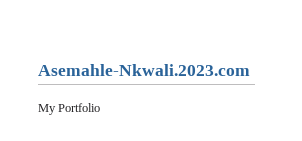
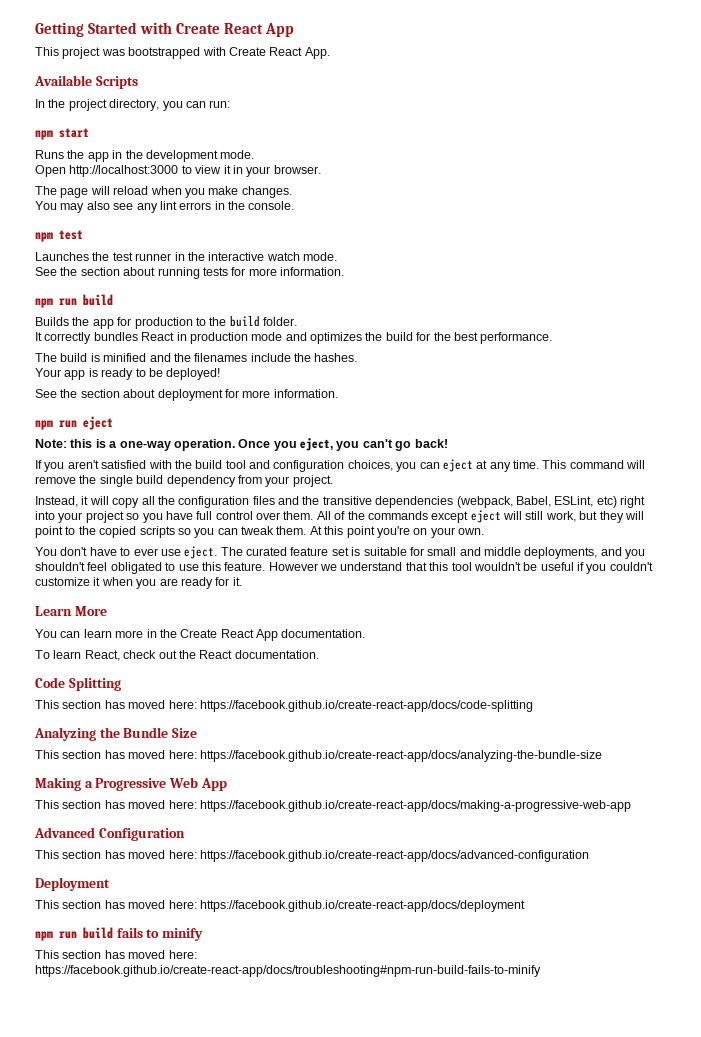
[38,64,250,76] [38,103,101,115] Asemahle-Nkwali.2023.com // My Portfolio -> [35,22,294,37] [35,47,330,59] [34,75,138,89] [35,99,231,111] [35,128,89,140] [35,150,255,162] [35,165,321,177] [35,186,292,198] [35,201,295,213] [35,230,83,242] [35,252,337,261] [35,267,344,279] [35,294,113,308] [35,316,297,329] [35,332,553,344] [35,353,358,362] [35,368,221,380] [35,389,338,401] [35,416,113,430] [35,438,448,451] [35,459,646,472] [35,475,333,487] [35,496,645,508] [35,510,644,523] [35,526,484,538] [35,546,646,559] [35,562,653,574] [35,577,242,589] [35,606,107,616] [35,629,366,641] [35,650,319,661] [35,677,121,691] [35,700,533,712] [34,727,197,741] [35,750,602,762] [35,777,227,791] [35,800,631,812] [34,827,185,841] [35,850,589,862] [35,877,110,891] [35,900,525,912] [35,927,203,941] [35,950,197,959] [35,965,541,977] Getting Started with Create React App // This project was bootstrapped with Create React App. // Available Scripts // In the project directory, you can run: // npm start // Runs the app in the development mode. // Open http://localhost:3000 to view it in your browser. // The page will reload when you make changes. // You may also see any lint errors in the console. // npm test // Launches the test runner in the interactive watch mode. // See the section about running tests for more information. // npm run build // Builds the app for production to the build folder. // It correctly bundles React in production mode and optimizes the build for the best performance. // The build is minified and the filenames include the hashes. // Your app is ready to be deployed! // See the section about deployment for more information. // npm run eject // Note: this is a one-way operation. Once you eject, you can't go back! // If you aren't satisfied with the build tool and configuration choices, you can eject at any time. This command will remove the single build dependency from your project. // Instead, it will copy all the configuration files and the transitive dependencies (webpack, Babel, ESLint, etc) right into your project so you have full control over them. All of the commands except eject will still work, but they will point to the copied scripts so you can tweak them. At this point you're on your own. // You don't have to ever use eject. The curated feature set is suitable for small and middle deployments, and you shouldn't feel obligated to use this feature. However we understand that this tool wouldn't be useful if you couldn't customize it when you are ready for it. // Learn More // You can learn more in the Create React App documentation. // To learn React, check out the React documentation. // Code Splitting // This section has moved here: https://facebook.github.io/create-react-app/docs/code-splitting // Analyzing the Bundle Size // This section has moved here: https://facebook.github.io/create-react-app/docs/analyzing-the-bundle-size // Making a Progressive Web App // This section has moved here: https://facebook.github.io/create-react-app/docs/making-a-progressive-web-app // Advanced Configuration // This section has moved here: https://facebook.github.io/create-react-app/docs/advanced-configuration // Deployment // This section has moved here: https://facebook.github.io/create-react-app/docs/deployment // npm run build fails to minify // This section has moved here: https://facebook.github.io/create-react-app/docs/troubleshooting#npm-run-build-fails-to-minify

